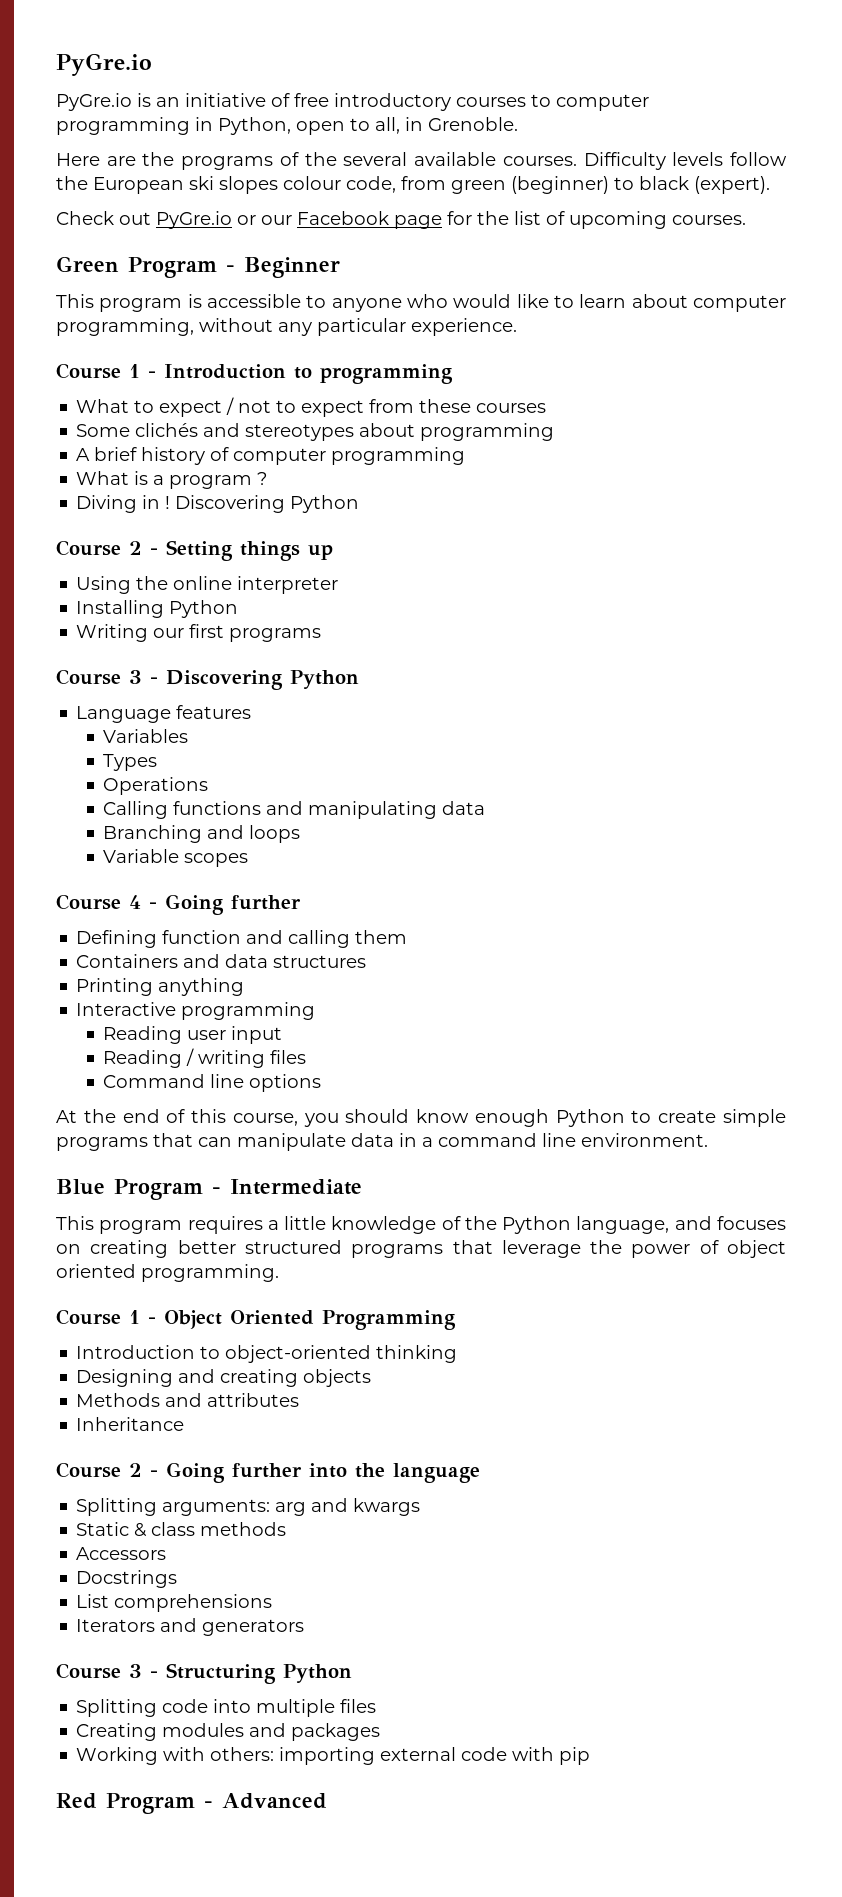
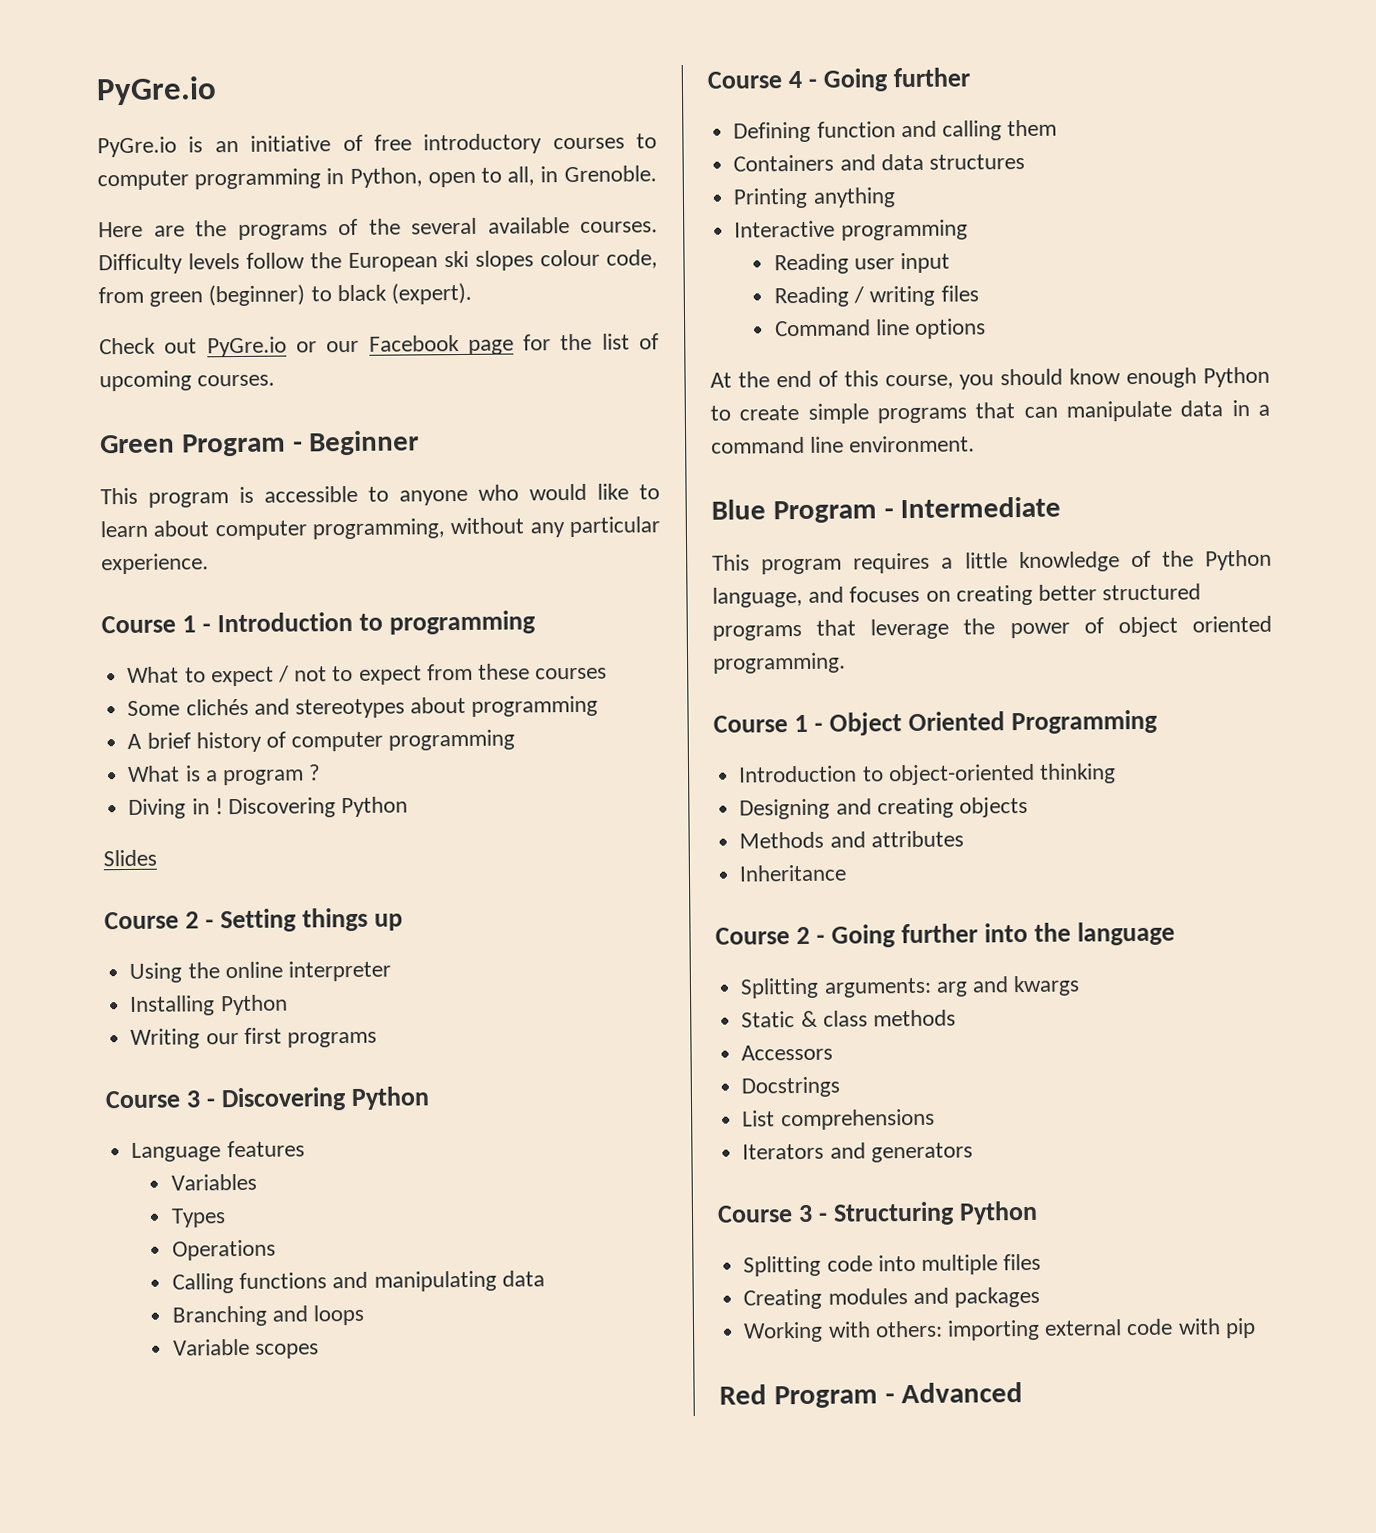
(360, 504) none -> [103,849,157,867] // Slides

